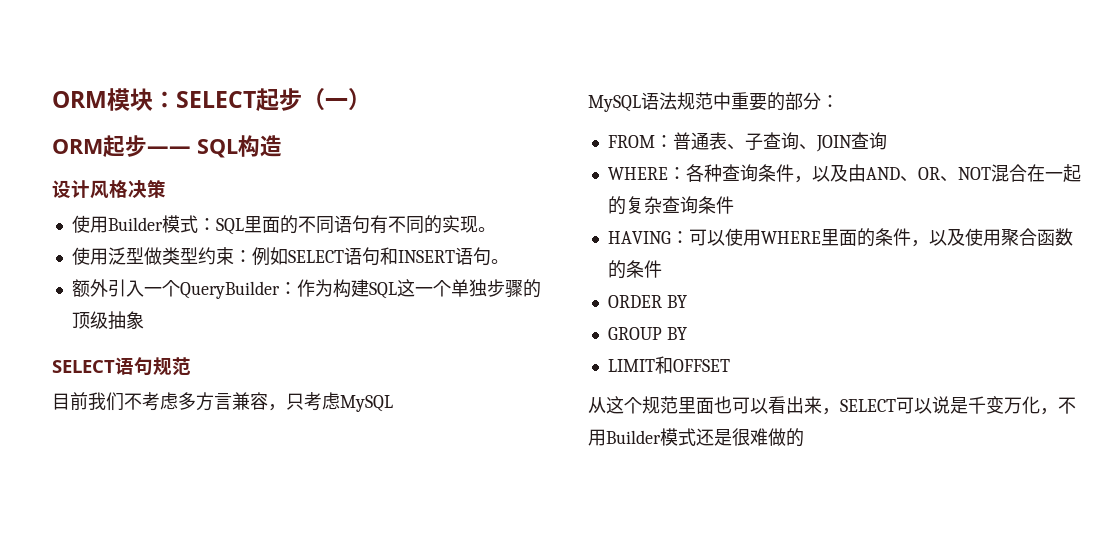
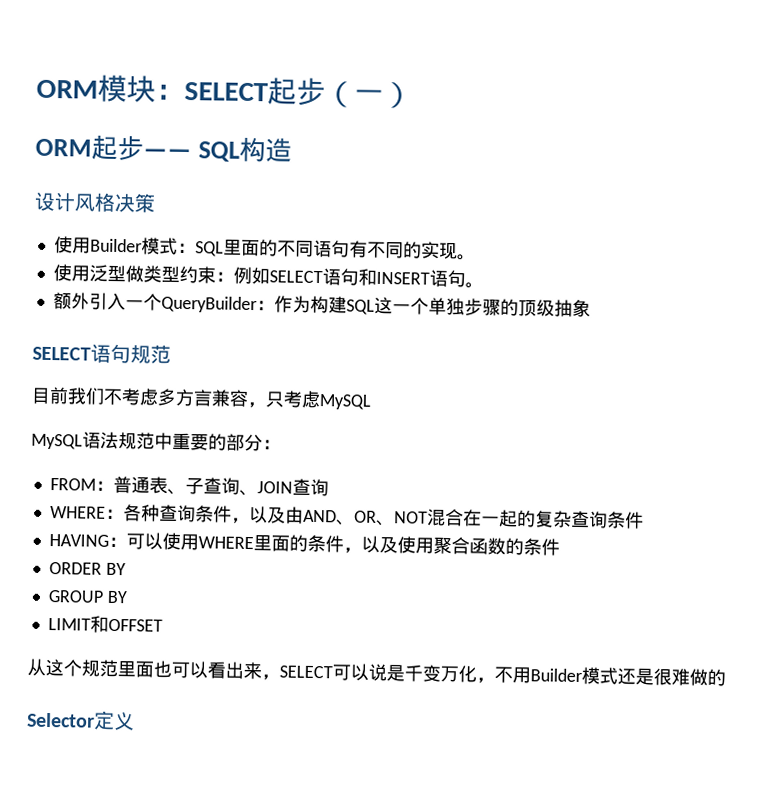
(804, 437) none -> [26,710,135,731] // Selector定义

